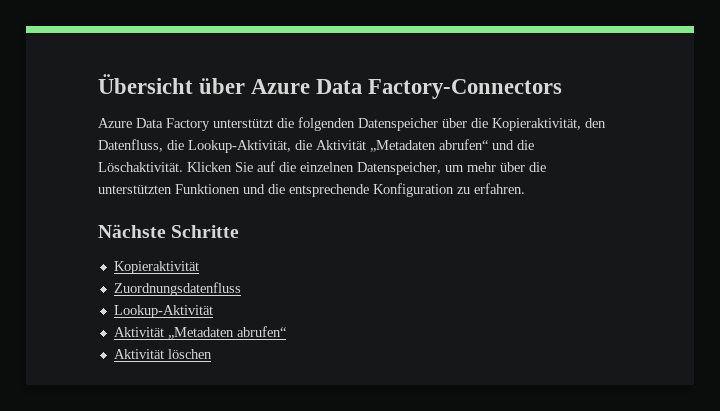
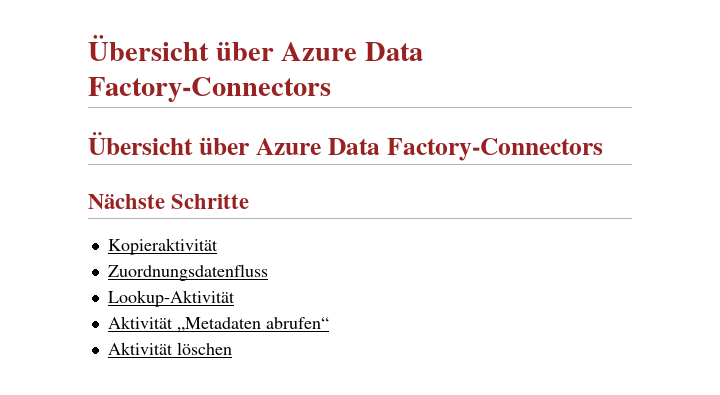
[98,74,563,99] [98,117,606,131] [98,139,534,153] [98,161,546,175] [98,183,525,197] Übersicht über Azure Data Factory-Connectors // Azure Data Factory unterstützt die folgenden Datenspeicher über die Kopieraktivität, den Datenfluss, die Lookup-Aktivität, die Aktivität „Metadaten abrufen“ und die Löschaktivität. Klicken Sie auf die einzelnen Datenspeicher, um mehr über die unterstützten Funktionen und die entsprechende Konfiguration zu erfahren. -> [88,35,424,61] [88,77,331,102] [88,132,603,161] Übersicht über Azure Data Factory-Connectors // Übersicht über Azure Data Factory-Connectors

